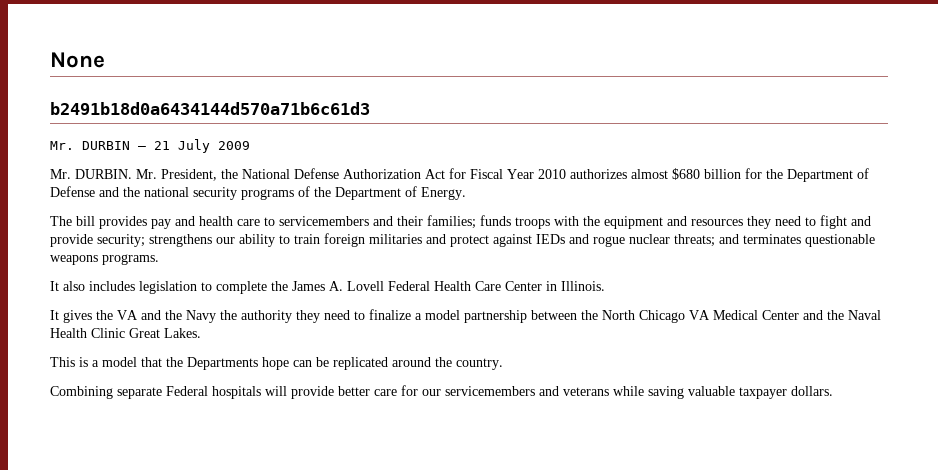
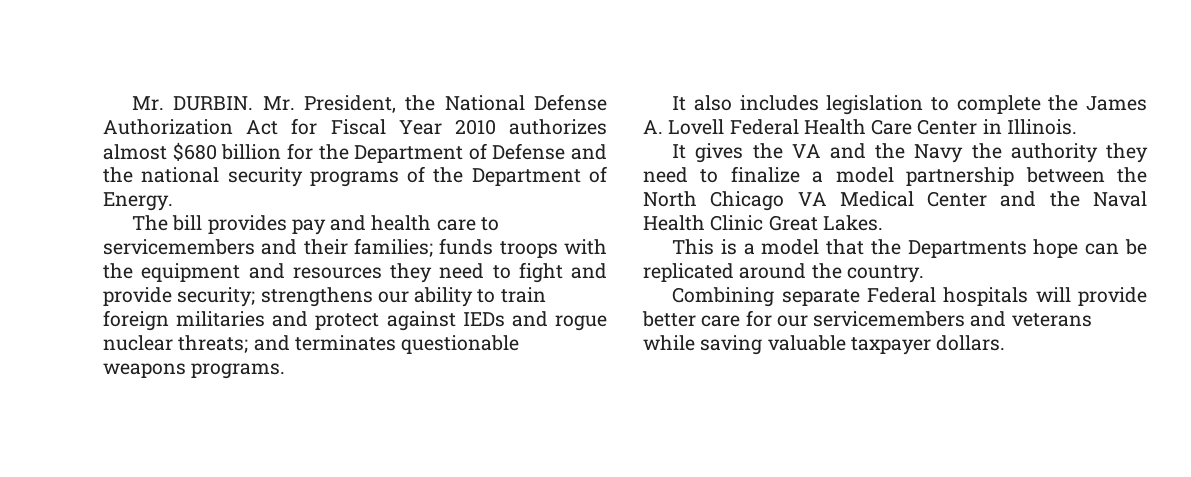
[50,52,105,68] [50,102,370,115] [50,139,250,153] None // b2491b18d0a6434144d570a71b6c61d3 // Mr. DURBIN — 21 July 2009 // -> (132, 103) none

